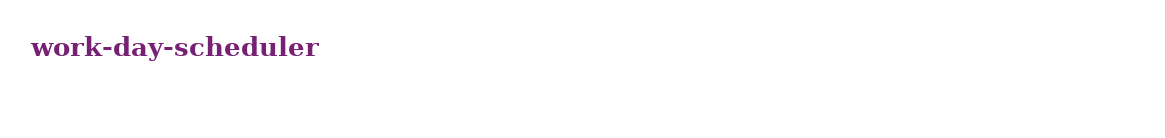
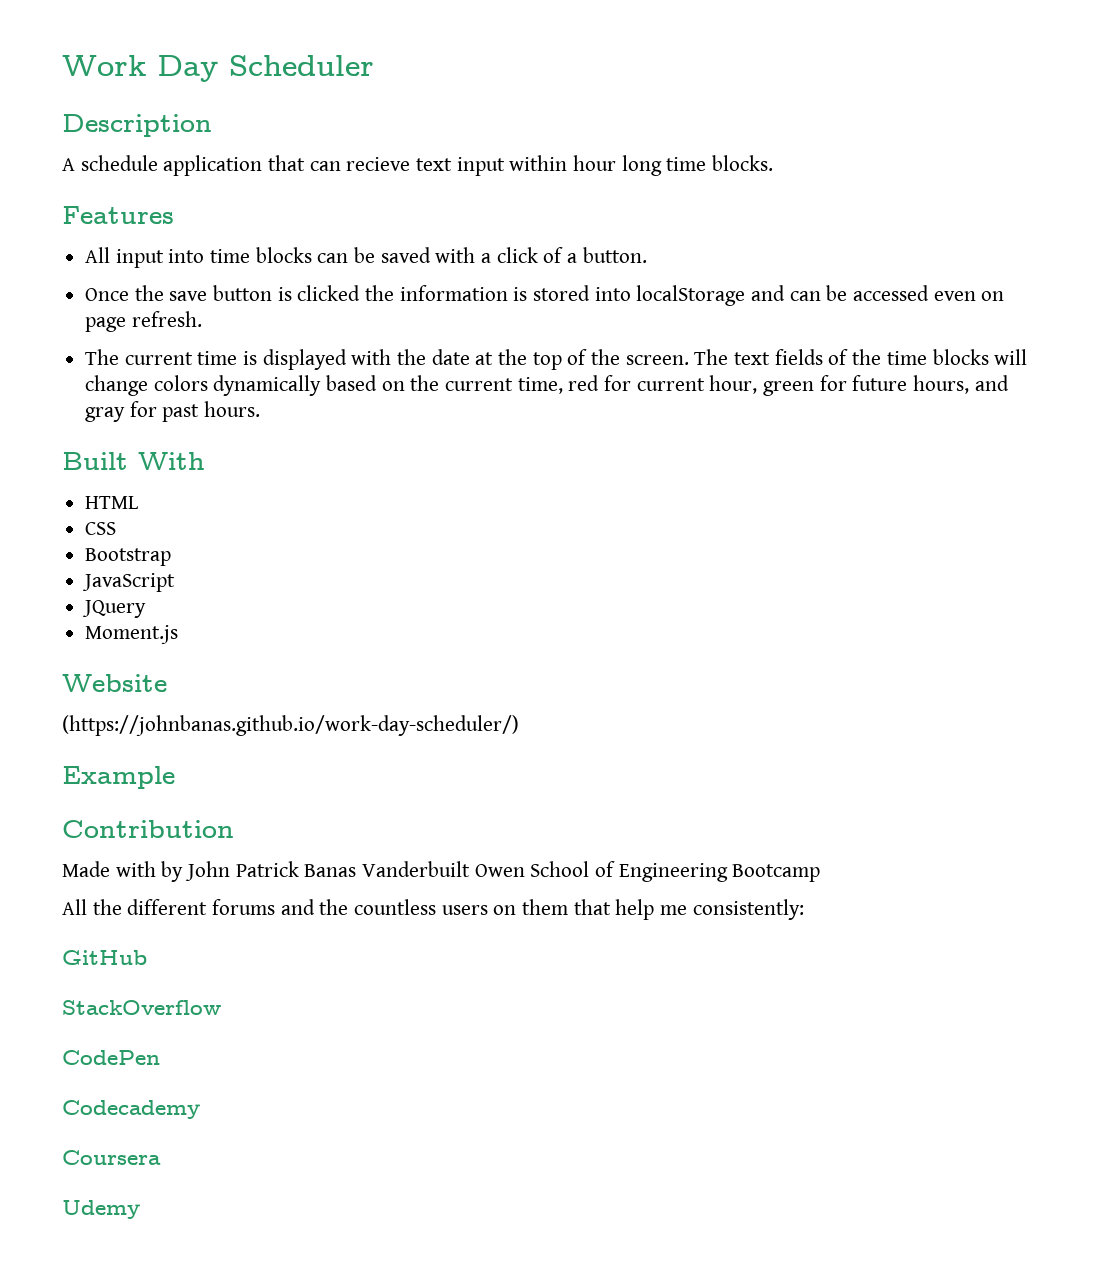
[30,36,319,61] work-day-scheduler -> [62,55,374,82] [62,114,212,137] [62,155,774,176] [62,206,174,224] [85,247,647,268] [85,285,1005,306] [85,311,202,332] [85,349,1028,370] [85,375,1009,396] [85,401,261,422] [62,452,205,470] [85,496,139,509] [85,522,117,535] [85,548,172,566] [82,573,176,592] [82,600,147,618] [85,625,179,644] [62,674,167,692] [62,715,519,736] [62,766,175,789] [62,820,234,838] [62,861,821,882] [62,899,804,920] [62,950,147,965] [62,1000,221,1015] [62,1050,160,1065] [62,1100,200,1119] [62,1150,161,1165] [62,1200,140,1219] Work Day Scheduler // Description // A schedule application that can recieve text input within hour long time blocks. // Features // All input into time blocks can be saved with a click of a button. // Once the save button is clicked the information is stored into localStorage and can be accessed even on page refresh. // The current time is displayed with the date at the top of the screen. The text fields of the time blocks will change colors dynamically based on the current time, red for current hour, green for future hours, and gray for past hours. // Built With // HTML // CSS // Bootstrap // JavaScript // JQuery // Moment.js // Website // (https://johnbanas.github.io/work-day-scheduler/) // Example // Contribution // Made with by John Patrick Banas Vanderbuilt Owen School of Engineering Bootcamp // All the different forums and the countless users on them that help me consistently: // GitHub // StackOverflow // CodePen // Codecademy // Coursera // Udemy

